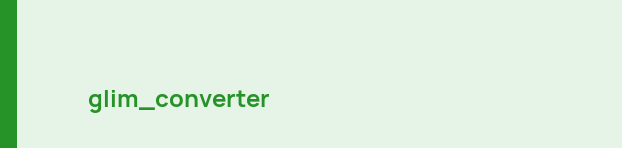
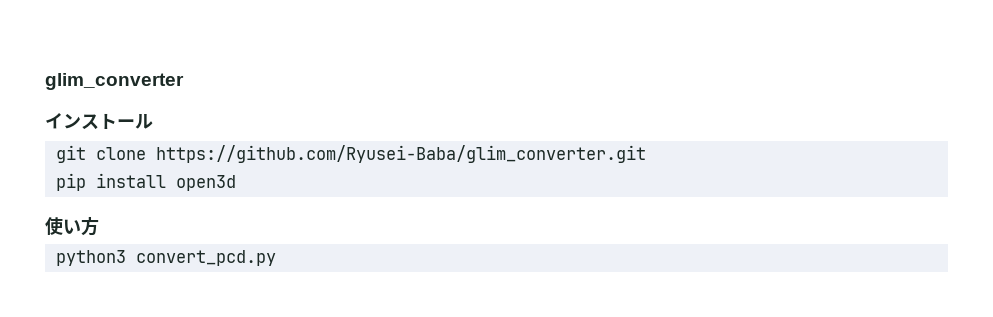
(270, 101) none -> [45,113,153,130] [55,145,646,163] [55,173,236,191] [45,216,99,236] [55,250,276,266] // インストール // git clone https://github.com/Ryusei-Baba/glim_converter.git // pip install open3d // 使い方 // python3 convert_pcd.py

